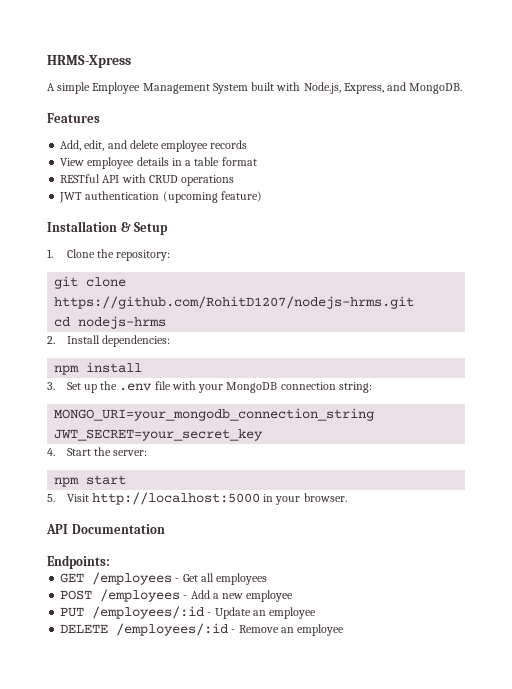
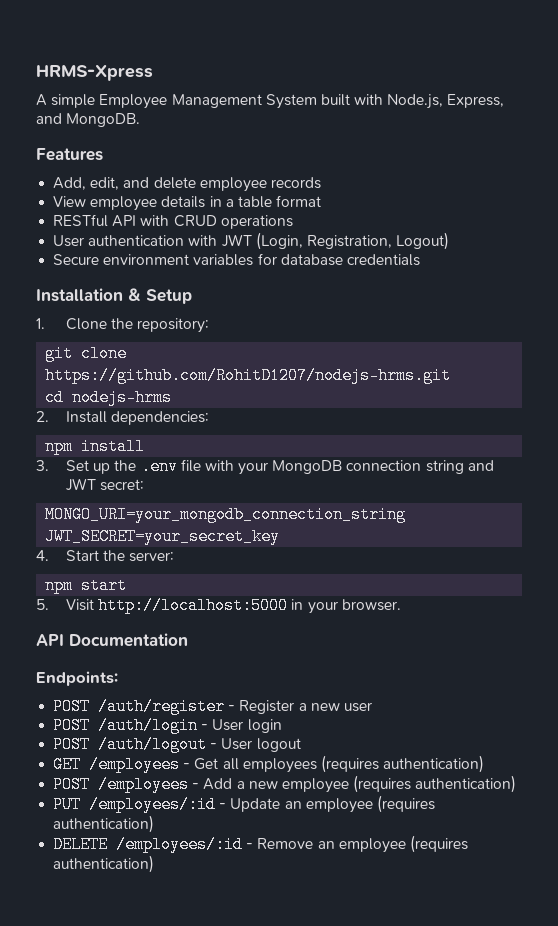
[59,191,262,203] JWT authentication (upcoming feature) -> [53,232,450,250] [53,253,420,266] User authentication with JWT (Login, Registration, Logout) // Secure environment variables for database credentials
[338,382,372,393] string: -> [425,460,494,474] [65,478,145,491] string and JWT secret:
(110, 562) none -> [53,698,372,715] [53,717,282,734] [53,736,301,753] // POST /auth/register - Register a new user // POST /auth/login - User login // POST /auth/logout - User logout
(268, 579) none -> [320,755,485,773] (requires authentication)
(294, 596) none -> [353,775,517,793] (requires authentication)
(317, 613) none -> [376,795,435,813] [53,815,155,833] (requires authentication)
(345, 630) none -> [409,835,468,853] [53,855,155,873] (requires authentication)

